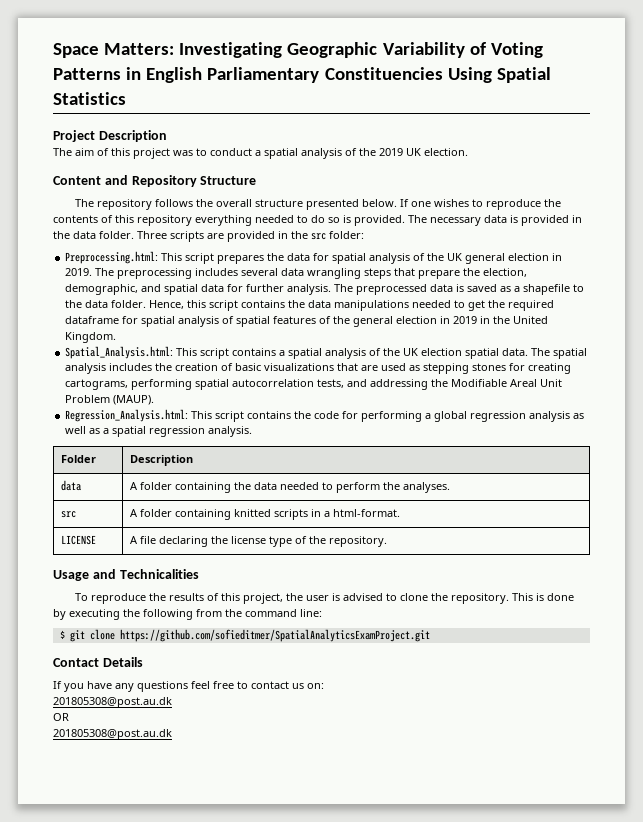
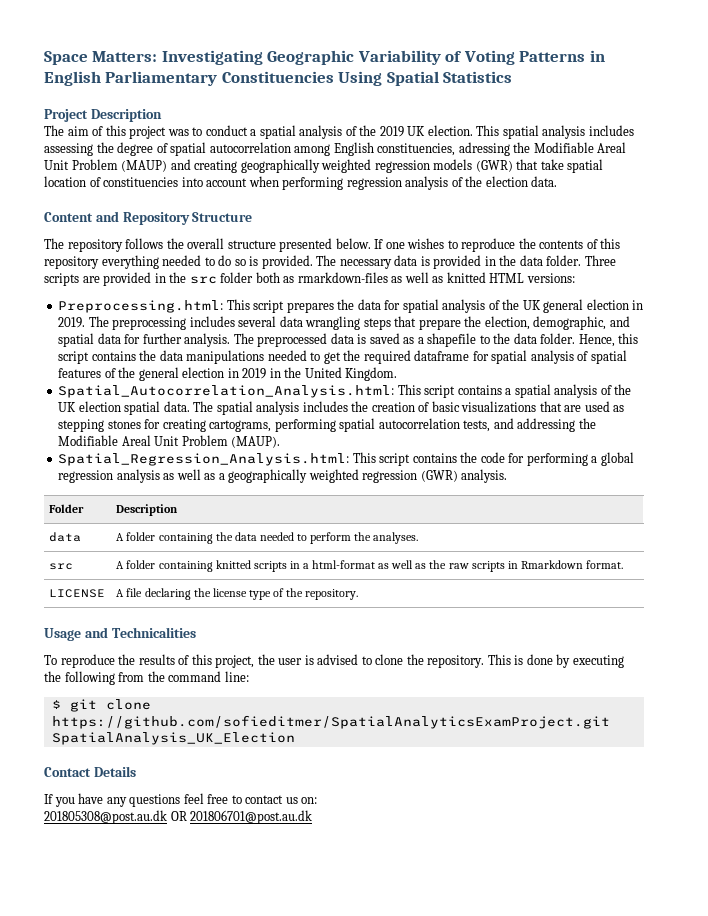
(468, 152) none -> [476,125,634,139] [44,142,627,156] [44,159,604,173] [44,176,558,190] This spatial analysis includes assessing the degree of spatial autocorrelation among English constituencies, adressing the Modifiable Areal Unit Problem (MAUP) and creating geographically weighted regression models (GWR) that take spatial location of constituencies into account when performing regression analysis of the election data.
[329,231,364,239] folder: -> [220,272,575,283] folder both as rmarkdown-files as well as knitted HTML versions:
[65,346,174,359] Spatial_Analysis.html: -> [58,385,395,398] Spatial_Autocorrelation_Analysis.html:
[65,409,189,422] Regression_Analysis.html: -> [58,453,350,466] Spatial_Regression_Analysis.html:
[112,426,206,437] spatial regression -> [228,469,458,483] geographically weighted regression (GWR)
[332,509,400,517] html-format. -> [312,560,624,572] html-format as well as the raw scripts in Rmarkdown format.
(430, 635) none -> [51,732,295,745] SpatialAnalysis_UK_Election
(172, 702) // -> (167, 817) none
[53,729,172,740] // 201805308@post.au.dk -> [190,810,313,824] 201806701@post.au.dk

